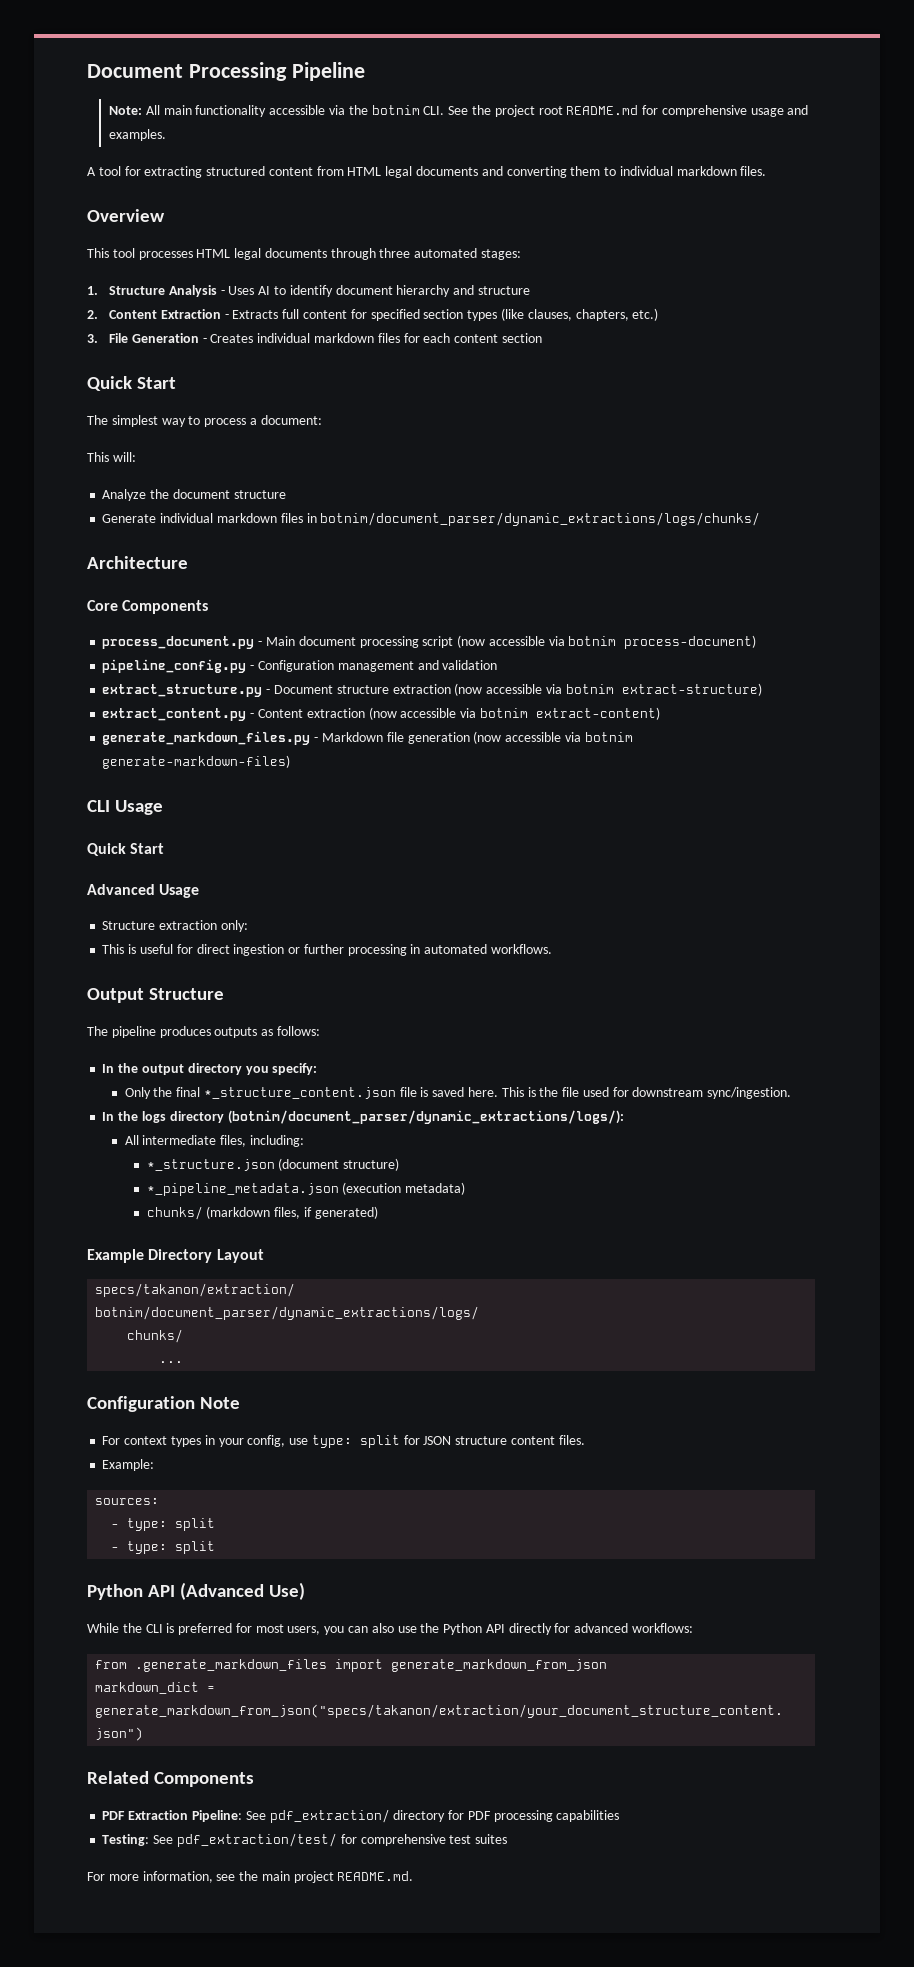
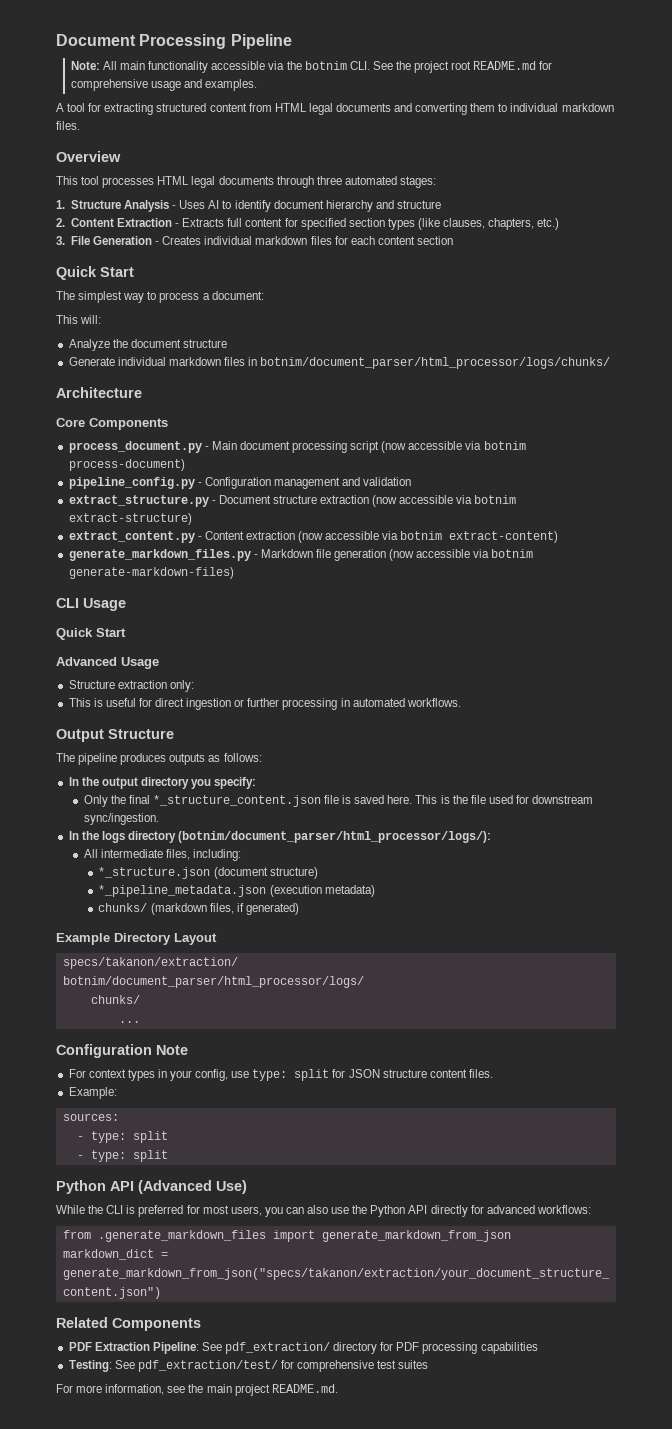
[320,512,761,526] botnim/document_parser/dynamic_extractions/logs/chunks/ -> [260,357,611,369] botnim/document_parser/html_processor/logs/chunks/
[227,1110,624,1124] (botnim/document_parser/dynamic_extractions/logs/): -> [178,831,492,843] (botnim/document_parser/html_processor/logs/):
[95,1306,480,1320] botnim/document_parser/dynamic_extractions/logs/ -> [62,976,364,988] botnim/document_parser/html_processor/logs/

